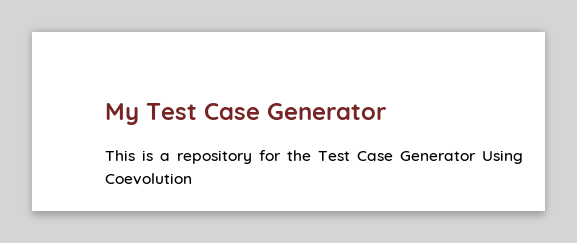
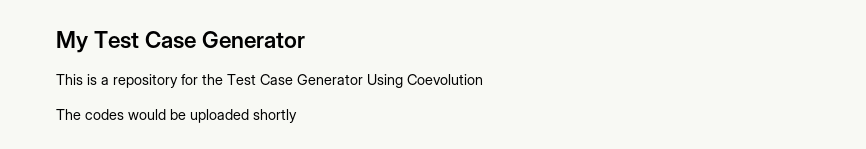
(192, 179) none -> [56,109,297,123] // The codes would be uploaded shortly

